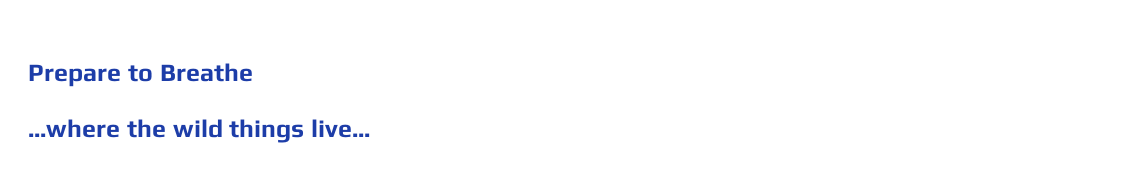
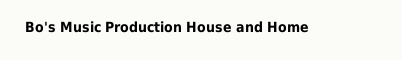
[28,63,253,87] [28,119,370,143] Prepare to Breathe // ...where the wild things live... -> [25,21,309,33] Bo's Music Production House and Home

